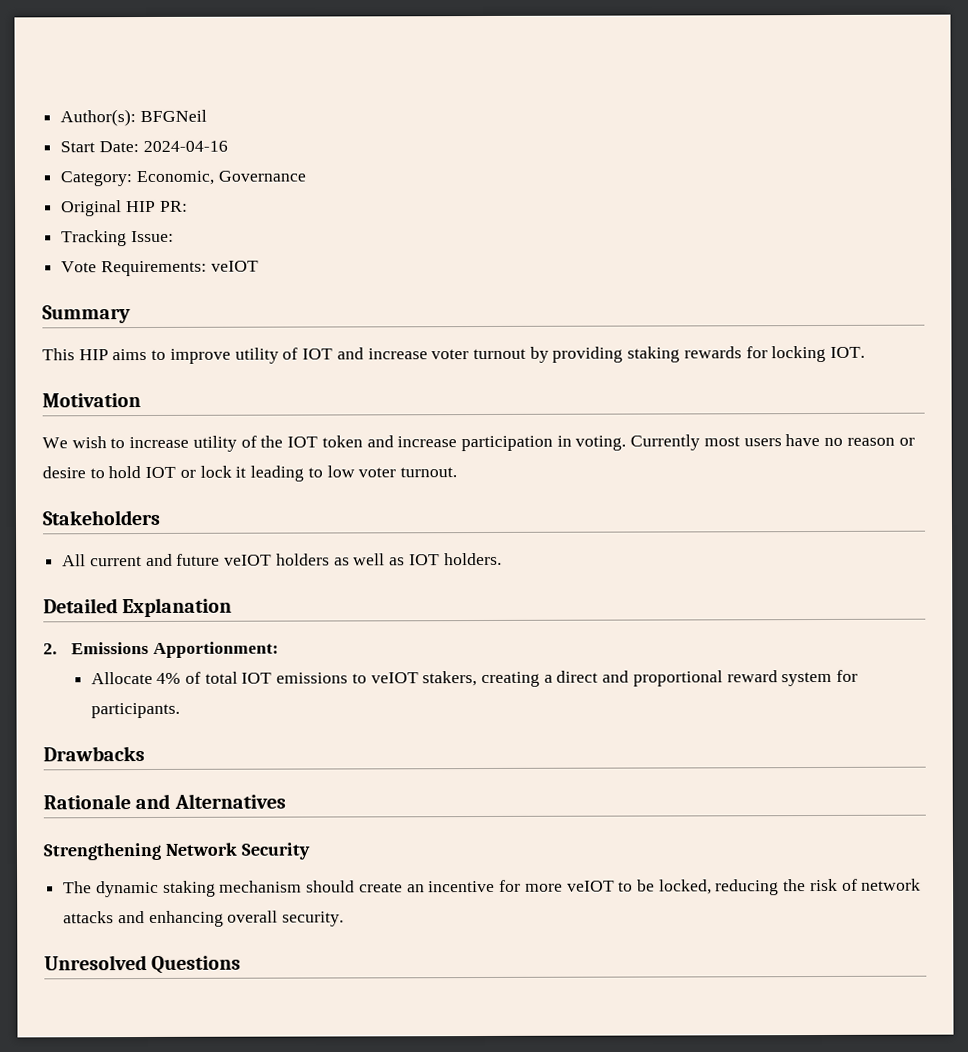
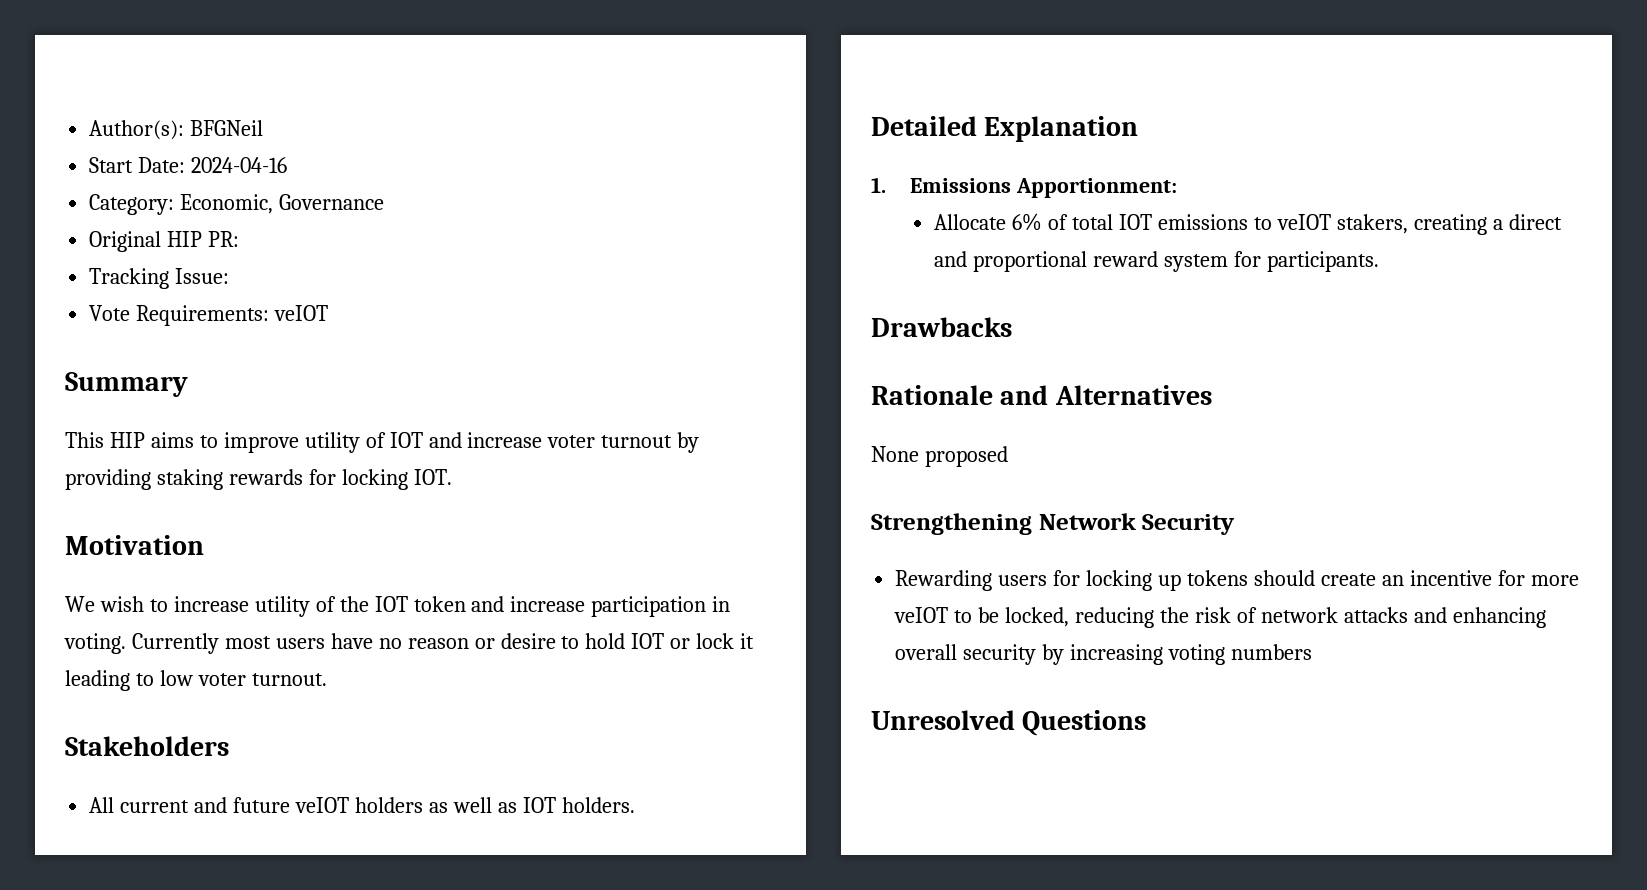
[43,643,57,655] 2. -> [871,177,886,193] 1.
[156,672,182,684] 4% -> [1012,213,1043,231] 6%
(286, 801) none -> [871,446,1008,467] // None proposed
[63,880,303,898] The dynamic staking mechanism -> [895,570,1248,591] Rewarding users for locking up tokens
[282,911,345,927] security. -> [963,644,1312,665] security by increasing voting numbers

